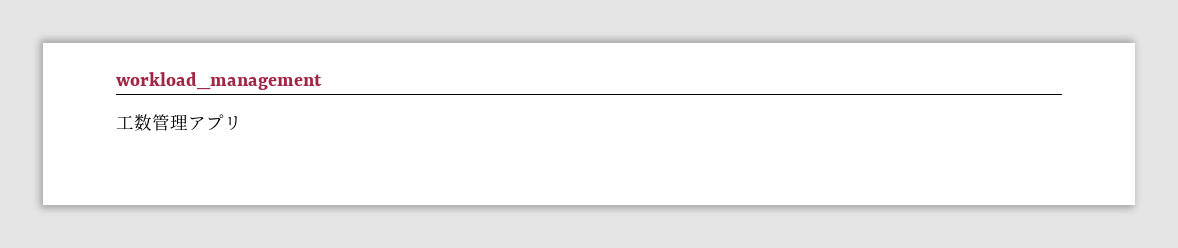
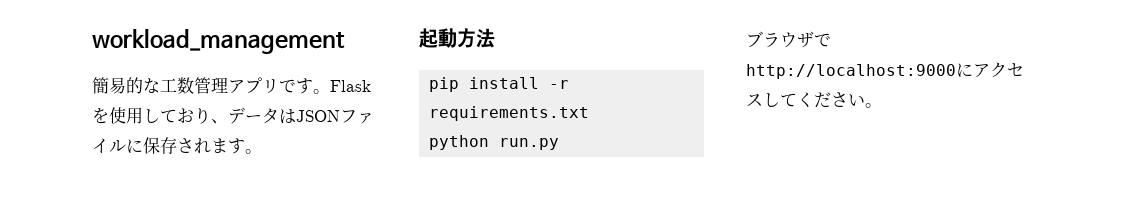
(322, 81) none -> [92,77,160,94] 簡易的な
(242, 123) none -> [279,78,371,94] [92,107,374,124] [92,137,262,154] [419,28,495,48] [429,77,570,92] [429,106,590,121] [429,135,560,150] [746,31,831,48] [746,62,1024,79] [746,92,882,108] です。Flaskを使用しており、データはJSONファイルに保存されます。 // 起動方法 // pip install -r requirements.txt // python run.py // ブラウザでhttp://localhost:9000にアクセスしてください。

